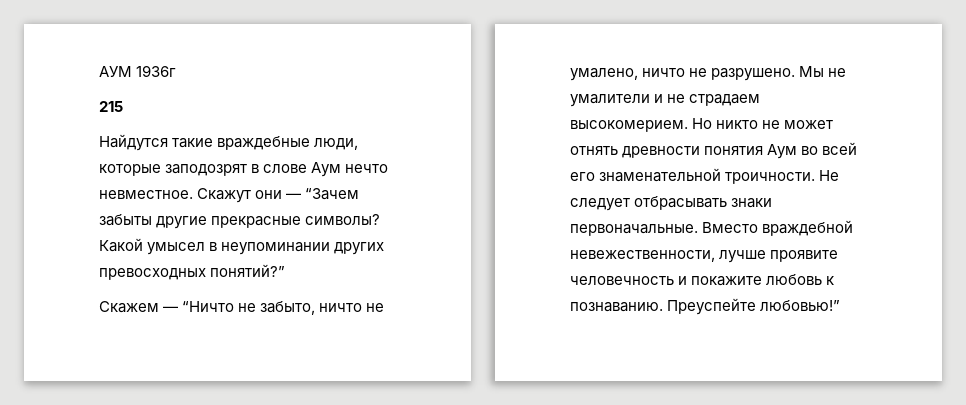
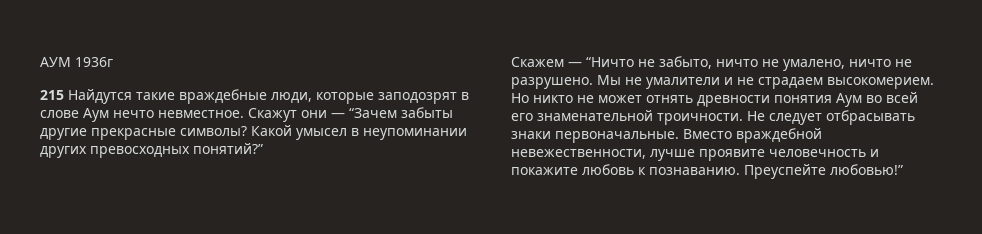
(123, 106) // -> (64, 95) none

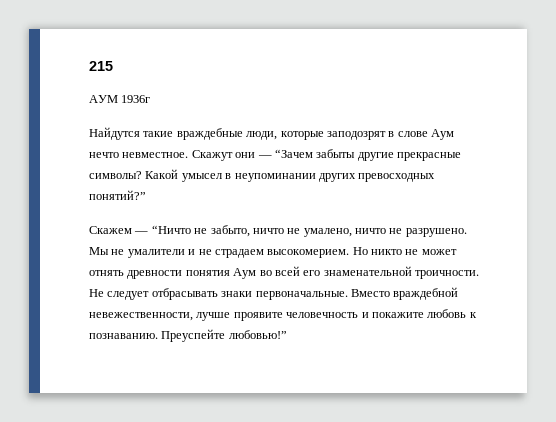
(40, 62) none -> [89,61,113,71] 215 //
[40,90,64,100] 215 -> (151, 99) none

